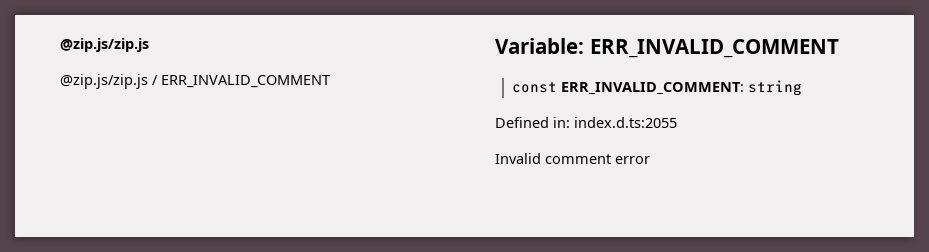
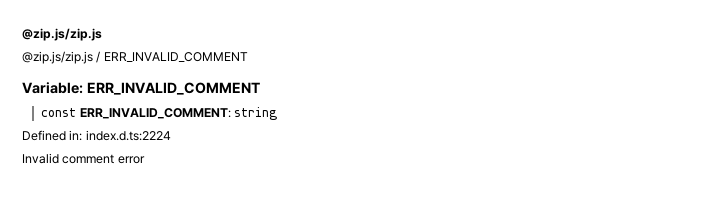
[574,117,677,128] index.d.ts:2055 -> [85,130,171,141] index.d.ts:2224

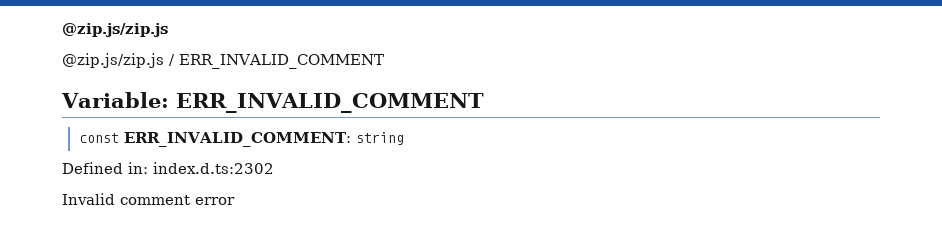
[85,130,171,141] index.d.ts:2224 -> [153,162,274,174] index.d.ts:2302

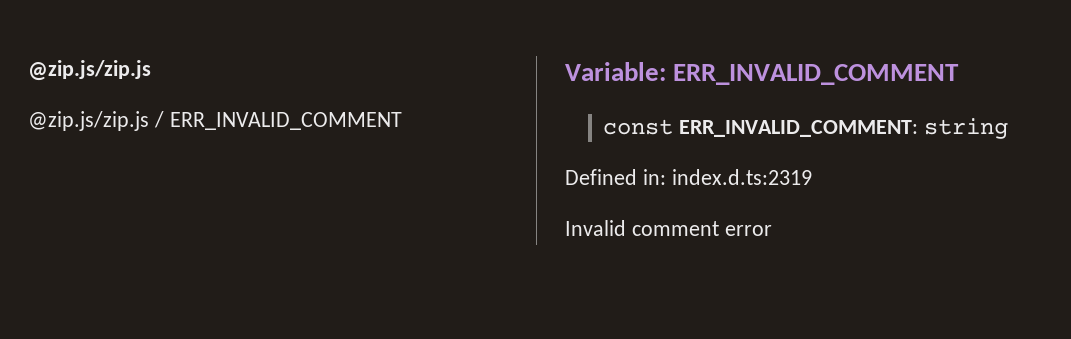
[153,162,274,174] index.d.ts:2302 -> [671,169,812,185] index.d.ts:2319

